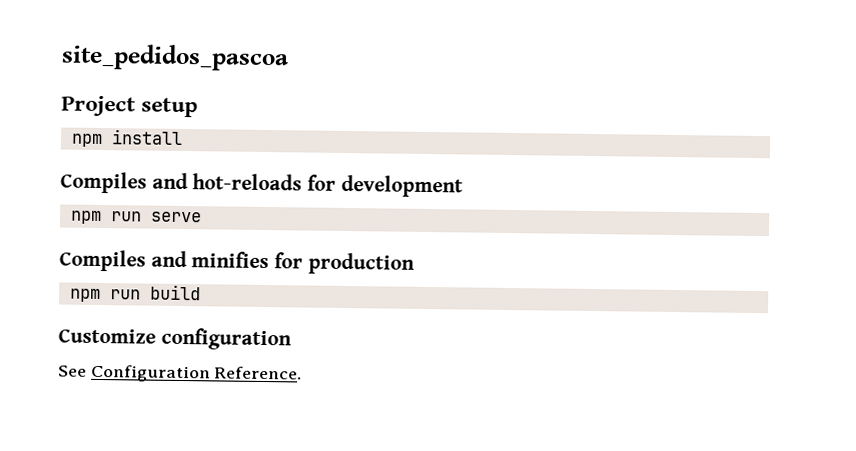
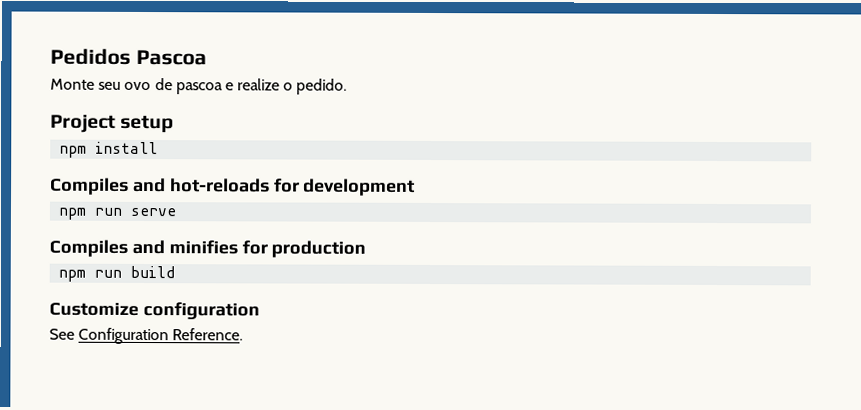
[61,43,289,72] site_pedidos_pascoa -> [50,48,207,66] [50,78,348,95] Pedidos Pascoa // Monte seu ovo de pascoa e realize o pedido.

